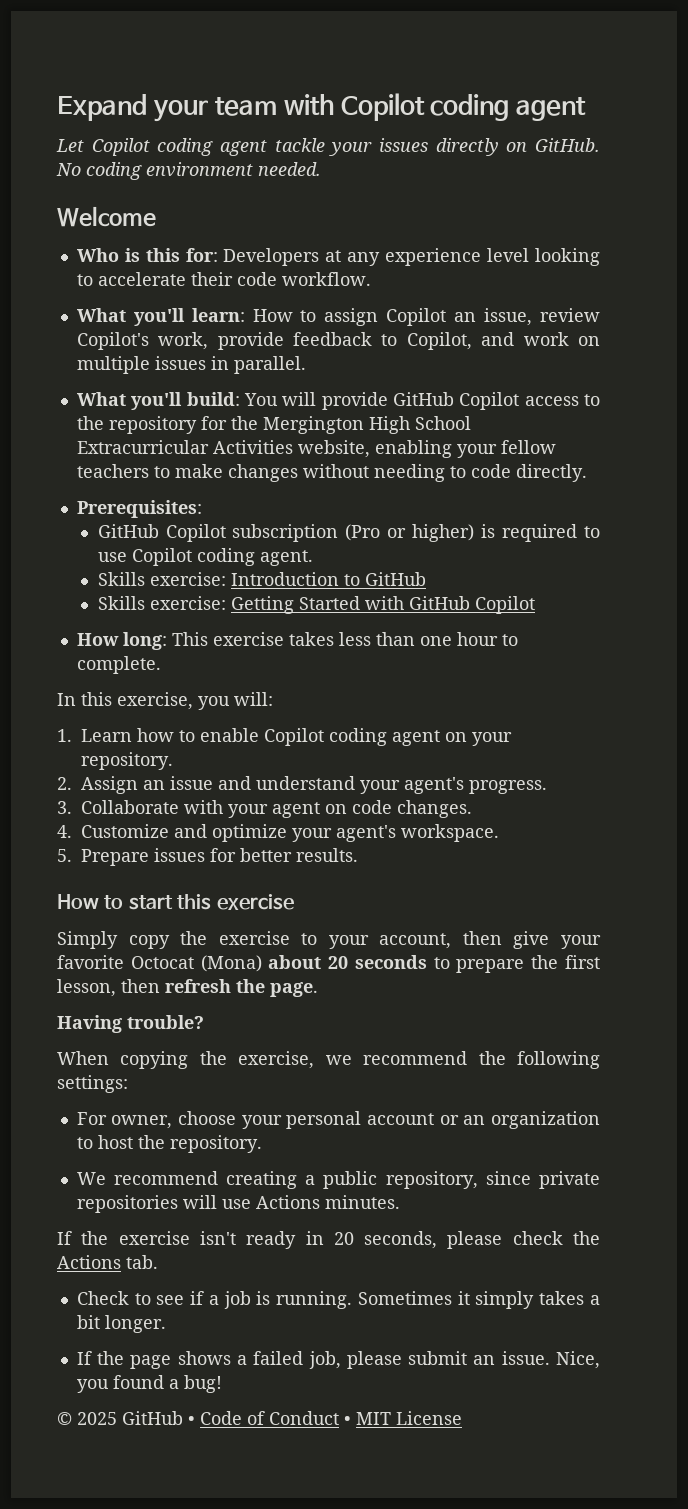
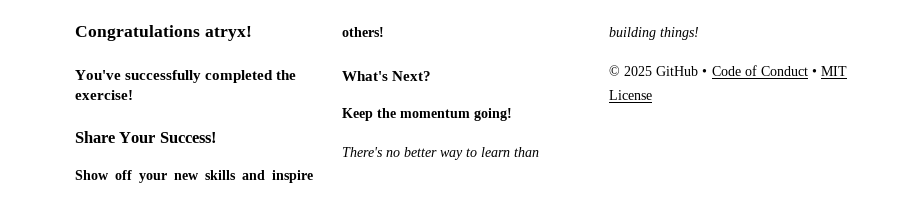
[57,93,587,122] [56,138,600,156] [56,162,321,180] [57,206,156,227] [76,248,600,266] [76,272,371,286] [76,308,600,326] [76,332,600,350] [76,356,306,374] [76,392,600,410] [76,416,471,434] [76,440,556,458] [76,464,587,482] [76,500,202,518] [97,524,600,542] [97,548,313,566] [97,572,426,586] [97,596,535,614] [76,632,518,650] [76,656,161,674] [57,692,273,710] [57,728,512,746] [81,752,173,770] [57,776,547,794] [57,800,472,818] [57,824,499,842] [57,848,358,866] [57,894,294,910] [57,931,601,949] [57,955,600,973] [57,979,318,997] [57,1015,204,1033] [57,1051,600,1069] [57,1075,128,1093] [76,1111,600,1129] [76,1135,262,1153] [76,1171,600,1189] [76,1195,400,1213] [57,1231,600,1249] [57,1255,158,1269] [76,1291,600,1309] [76,1315,166,1333] [76,1351,600,1369] [76,1375,222,1393] Expand your team with Copilot coding agent // Let Copilot coding agent tackle your issues directly on GitHub. No coding environment needed. // Welcome // Who is this for: Developers at any experience level looking to accelerate their code workflow. // What you'll learn: How to assign Copilot an issue, review Copilot's work, provide feedback to Copilot, and work on multiple issues in parallel. // What you'll build: You will provide GitHub Copilot access to the repository for the Mergington High School Extracurricular Activities website, enabling your fellow teachers to make changes without needing to code directly. // Prerequisites: // GitHub Copilot subscription (Pro or higher) is required to use Copilot coding agent. // Skills exercise: Introduction to GitHub // Skills exercise: Getting Started with GitHub Copilot // How long: This exercise takes less than one hour to complete. // In this exercise, you will: // 1. Learn how to enable Copilot coding agent on your repository. // 2. Assign an issue and understand your agent's progress. // 3. Collaborate with your agent on code changes. // 4. Customize and optimize your agent's workspace. // 5. Prepare issues for better results. // How to start this exercise // Simply copy the exercise to your account, then give your favorite Octocat (Mona) about 20 seconds to prepare the first lesson, then refresh the page. // Having trouble? // When copying the exercise, we recommend the following settings: // For owner, choose your personal account or an organization to host the repository. // We recommend creating a public repository, since private repositories will use Actions minutes. // If the exercise isn't ready in 20 seconds, please check the Actions tab. // Check to see if a job is running. Sometimes it simply takes a bit longer. // If the page shows a failed job, please submit an issue. Nice, you found a bug! -> [75,25,252,41] [75,70,297,83] [75,90,133,100] [75,131,217,143] [75,170,313,183] [342,27,384,37] [342,71,432,81] [342,108,512,121] [342,147,539,160] [609,27,699,40] Congratulations atryx! // You've successfully completed the exercise! // Share Your Success! // Show off your new skills and inspire others! // What's Next? // Keep the momentum going! // There's no better way to learn than building things!

